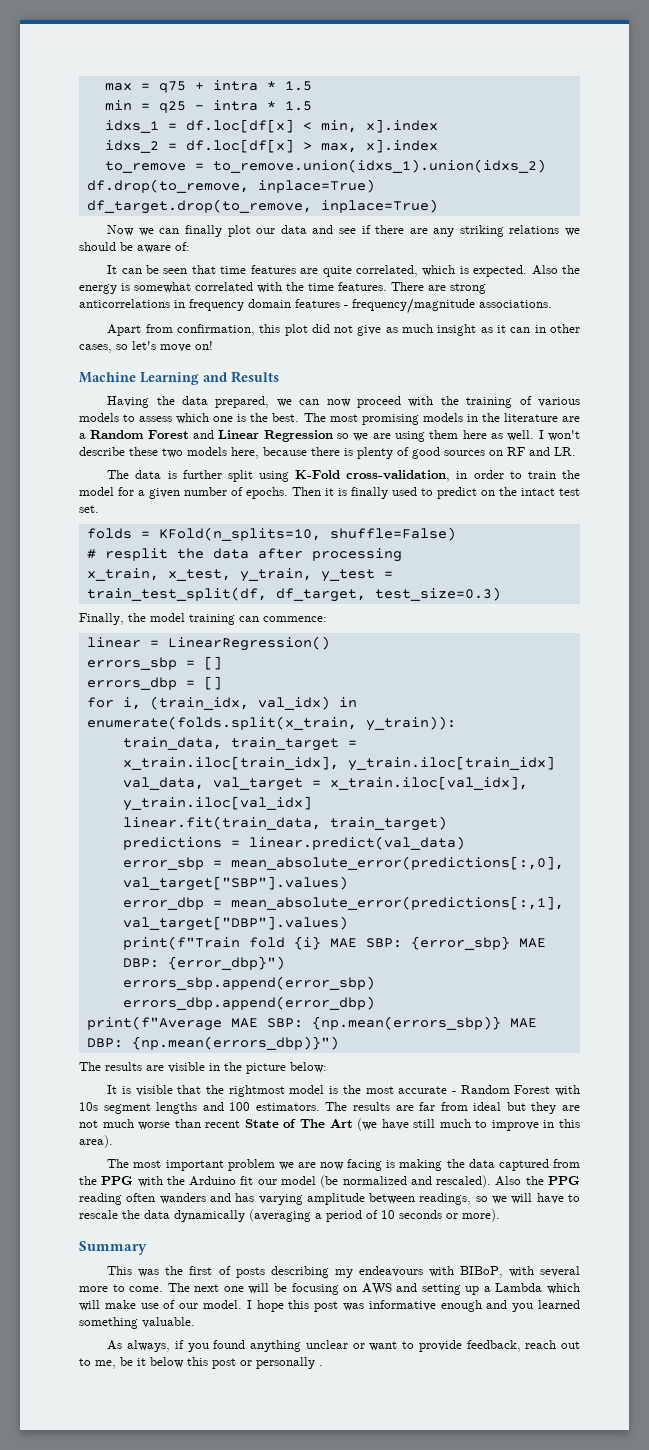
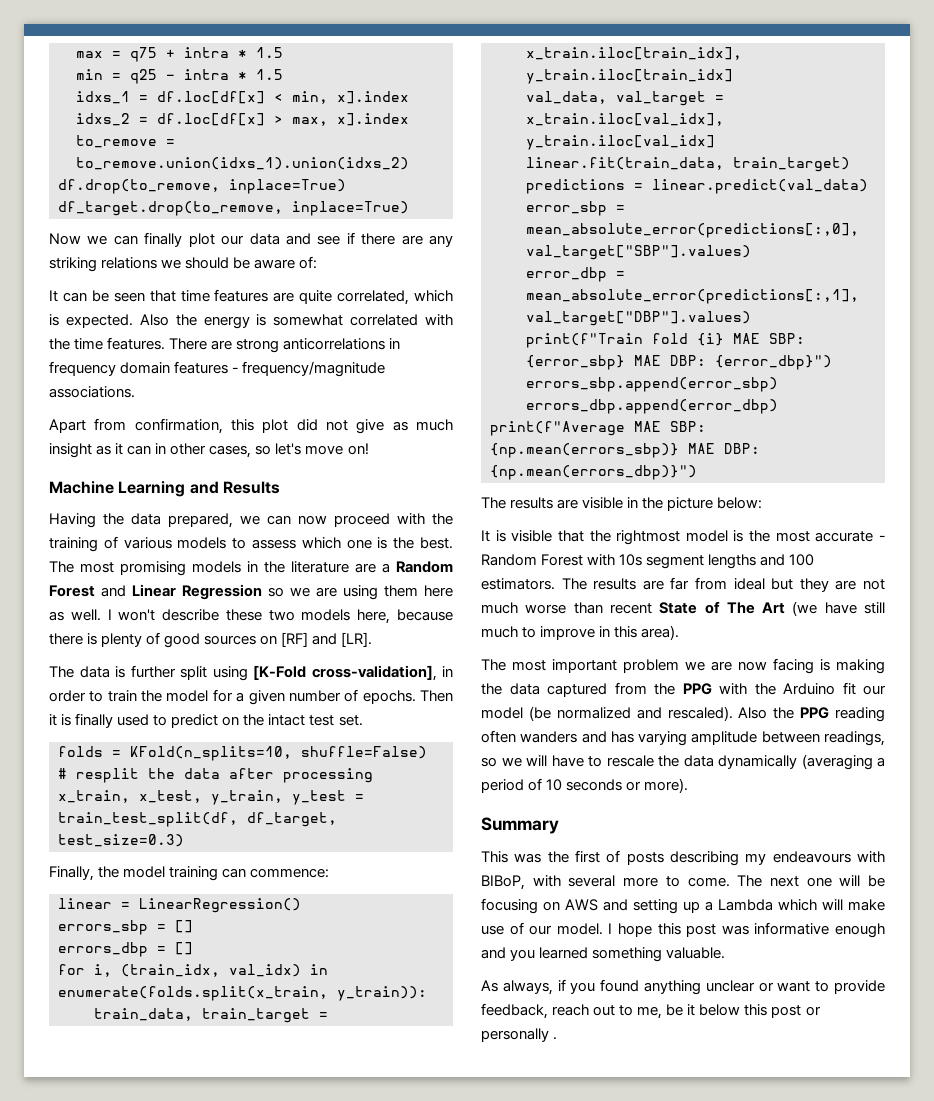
[507,447,576,456] RF and LR. -> [281,632,373,647] [RF] and [LR].
[295,470,451,482] K-Fold cross-validation, -> [253,665,437,681] [K-Fold cross-validation],

